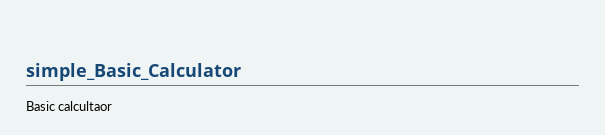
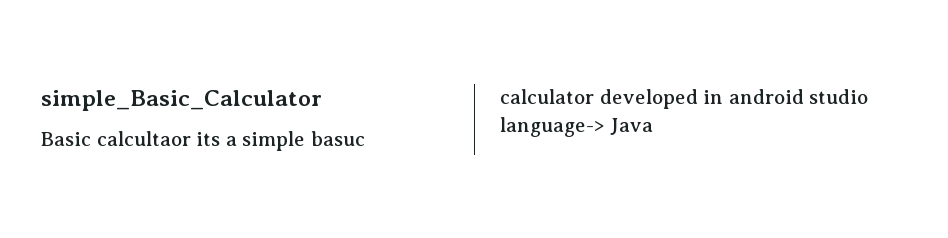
(113, 106) none -> [196,131,365,151] [500,89,869,109] [500,117,653,137] its a simple basuc calculator developed in android studio language-> Java

